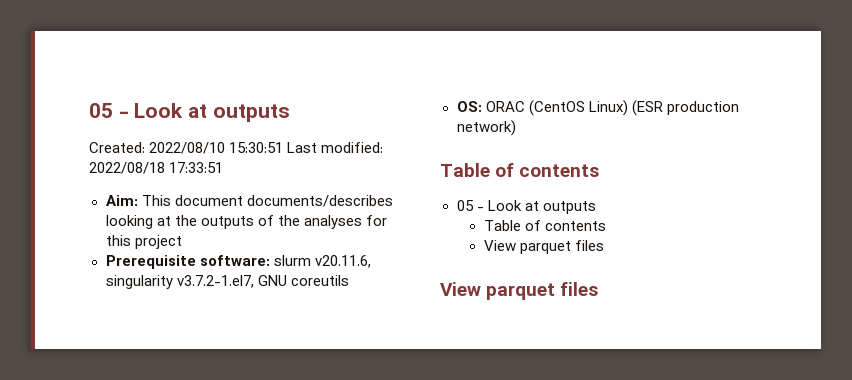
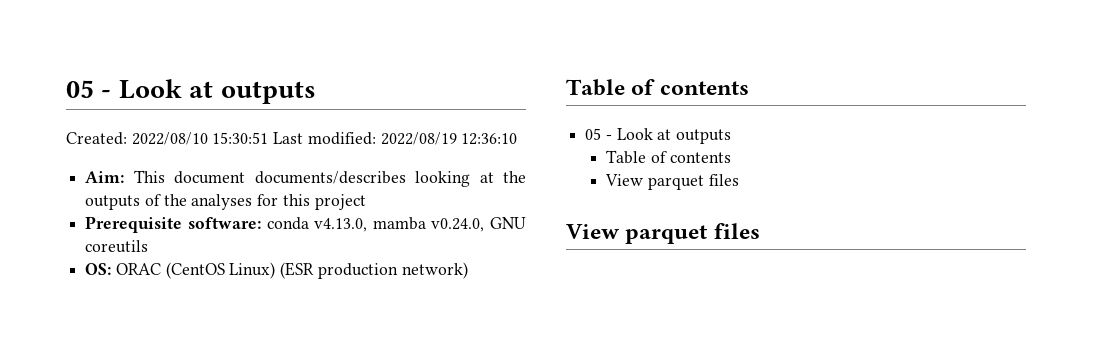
[89,162,224,174] 2022/08/18 17:33:51 -> [380,132,518,145] 2022/08/19 12:36:10
[273,255,371,268] [105,275,254,289] slurm v20.11.6, singularity v3.7.2-1.el7, -> [266,217,485,232] conda v4.13.0, mamba v0.24.0,

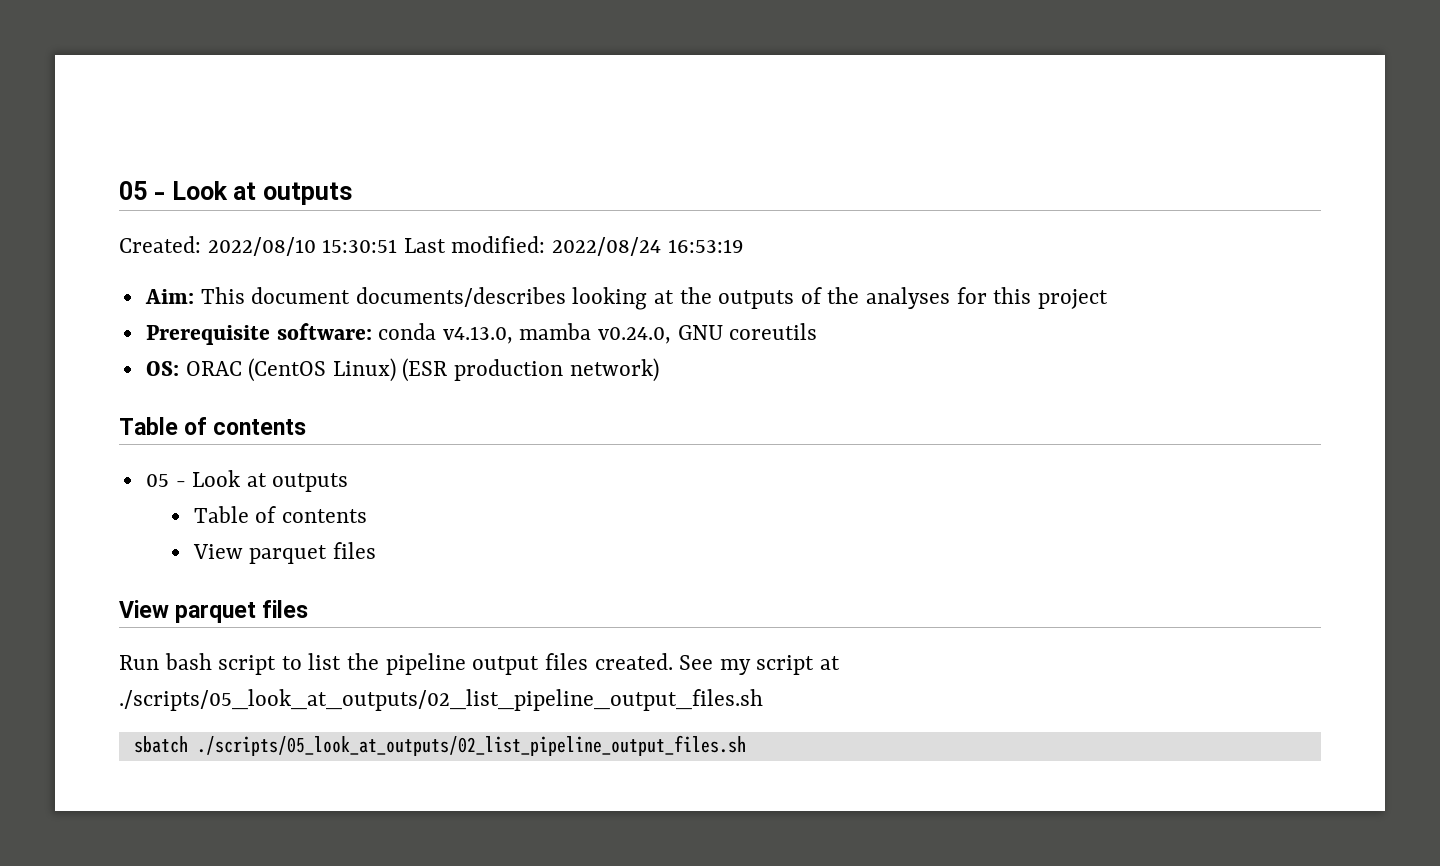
[380,132,518,145] 2022/08/19 12:36:10 -> [552,237,744,256] 2022/08/24 16:53:19
(760, 231) none -> [119,653,840,675] [119,689,763,711] [133,735,746,756] // Run bash script to list the pipeline output files created. See my script at ./scripts/05_look_at_outputs/02_list_pipeline_output_files.sh // sbatch ./scripts/05_look_at_outputs/02_list_pipeline_output_files.sh

